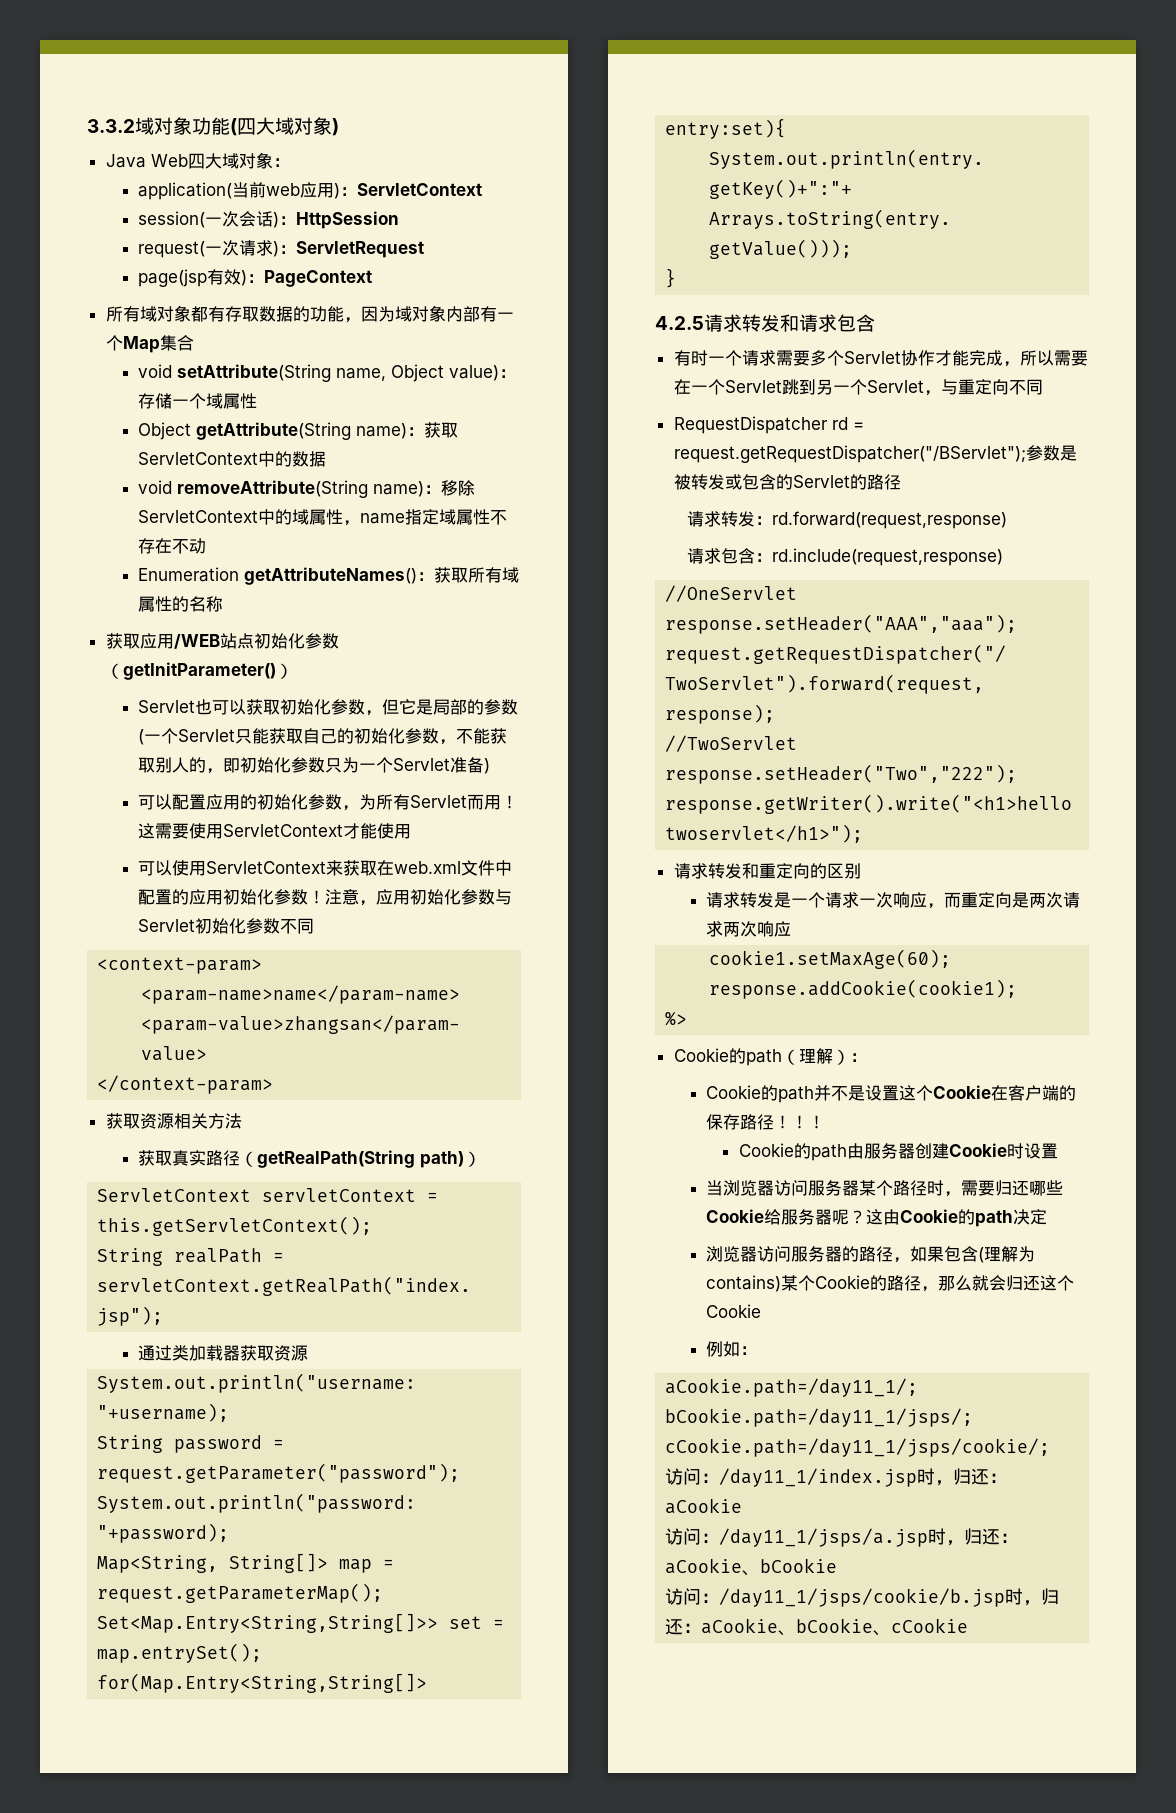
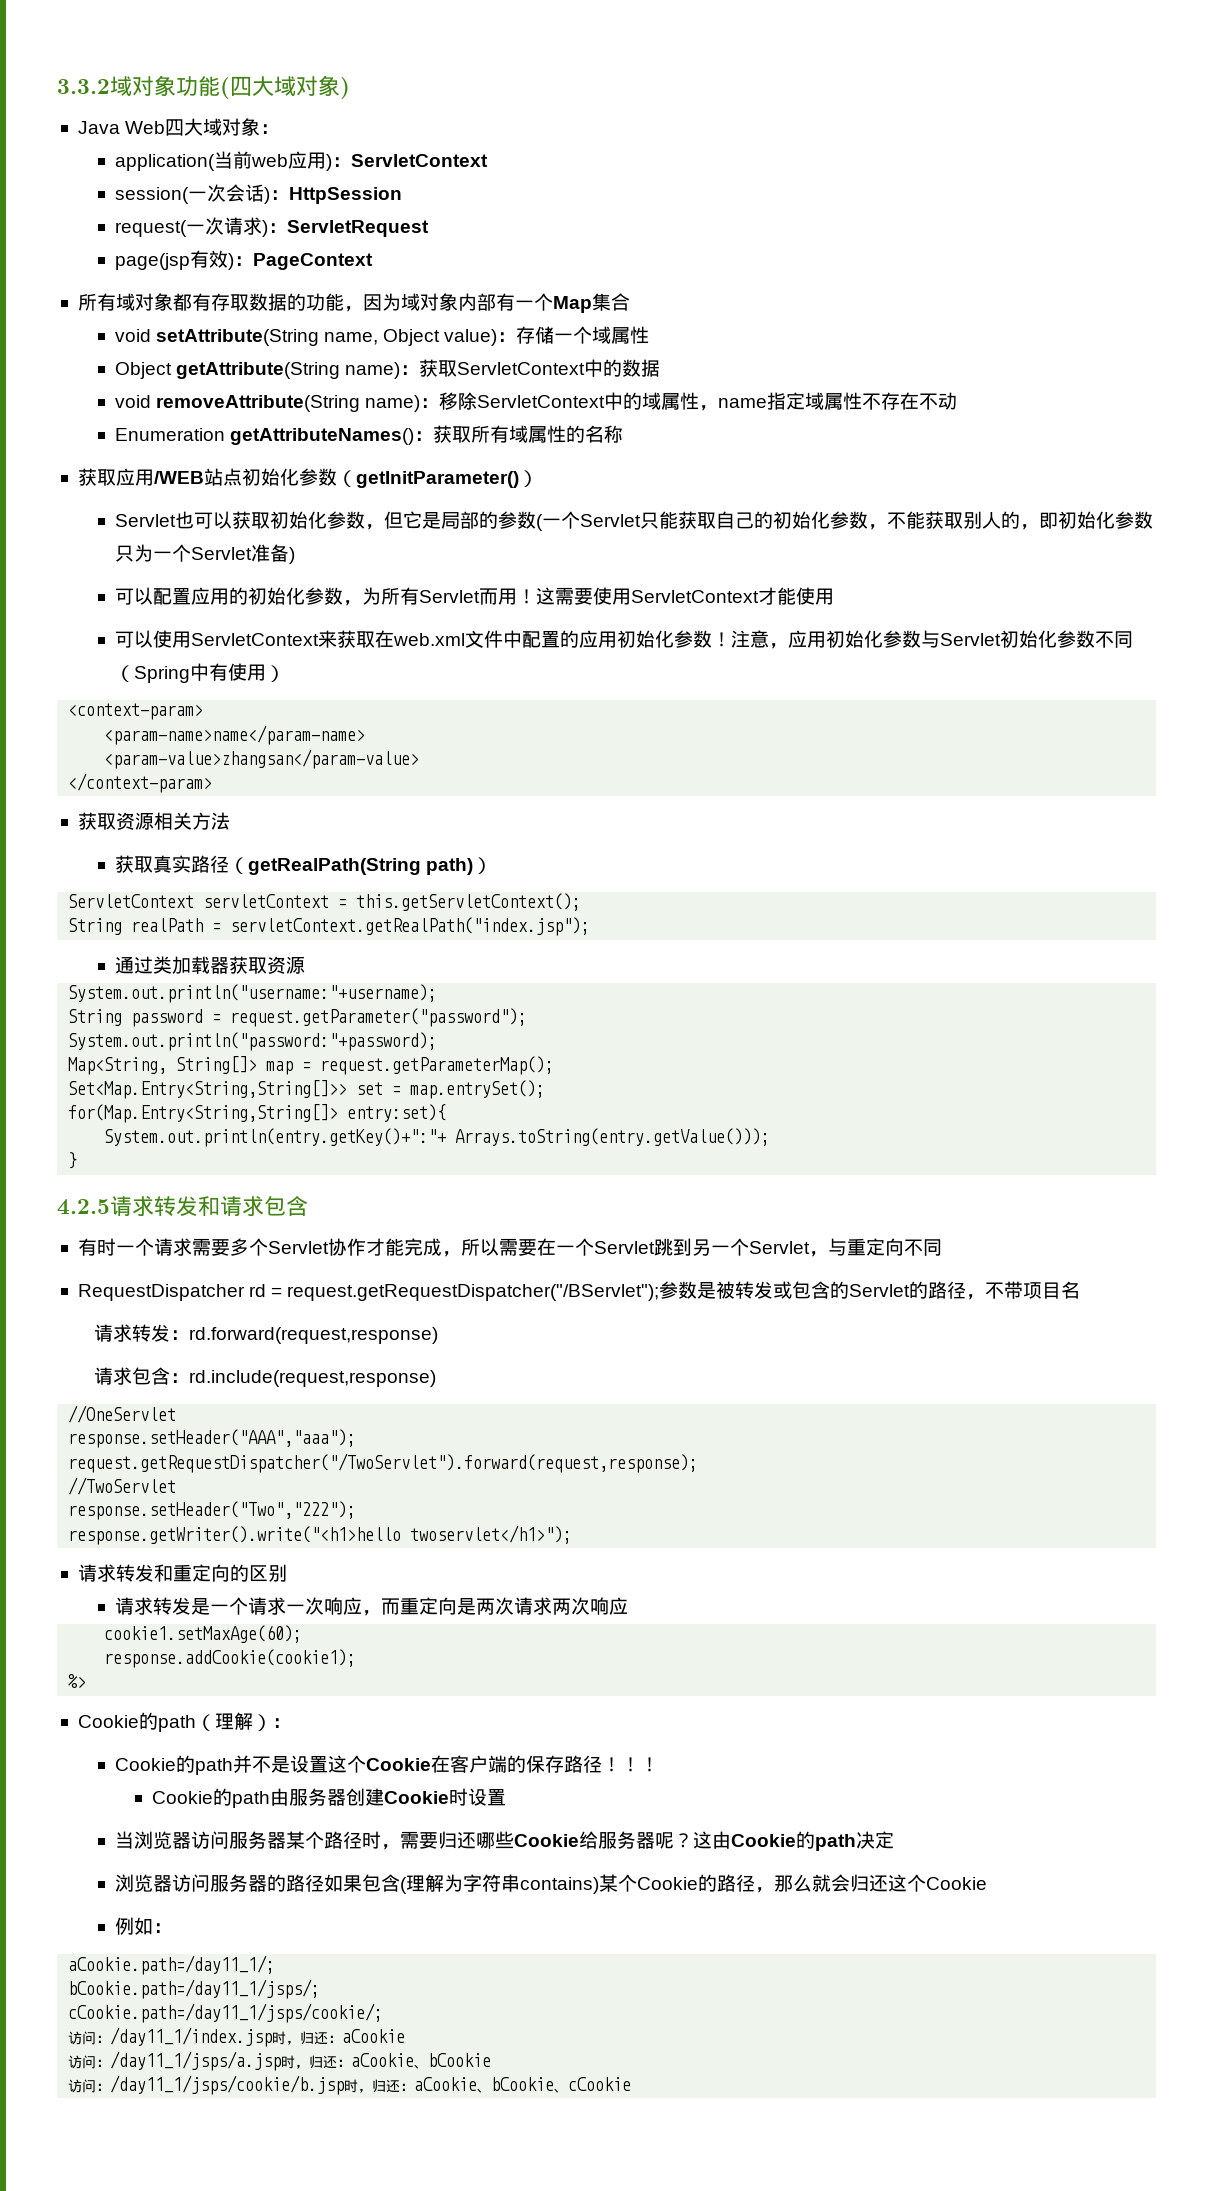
(315, 926) none -> [114,663,285,683] （Spring中有使用）
(901, 482) none -> [966,1281,1081,1300] ，不带项目名
[893,1257,911,1263] ， -> (324, 1883) none
(1036, 1254) none -> [462,1874,520,1892] 字符串

